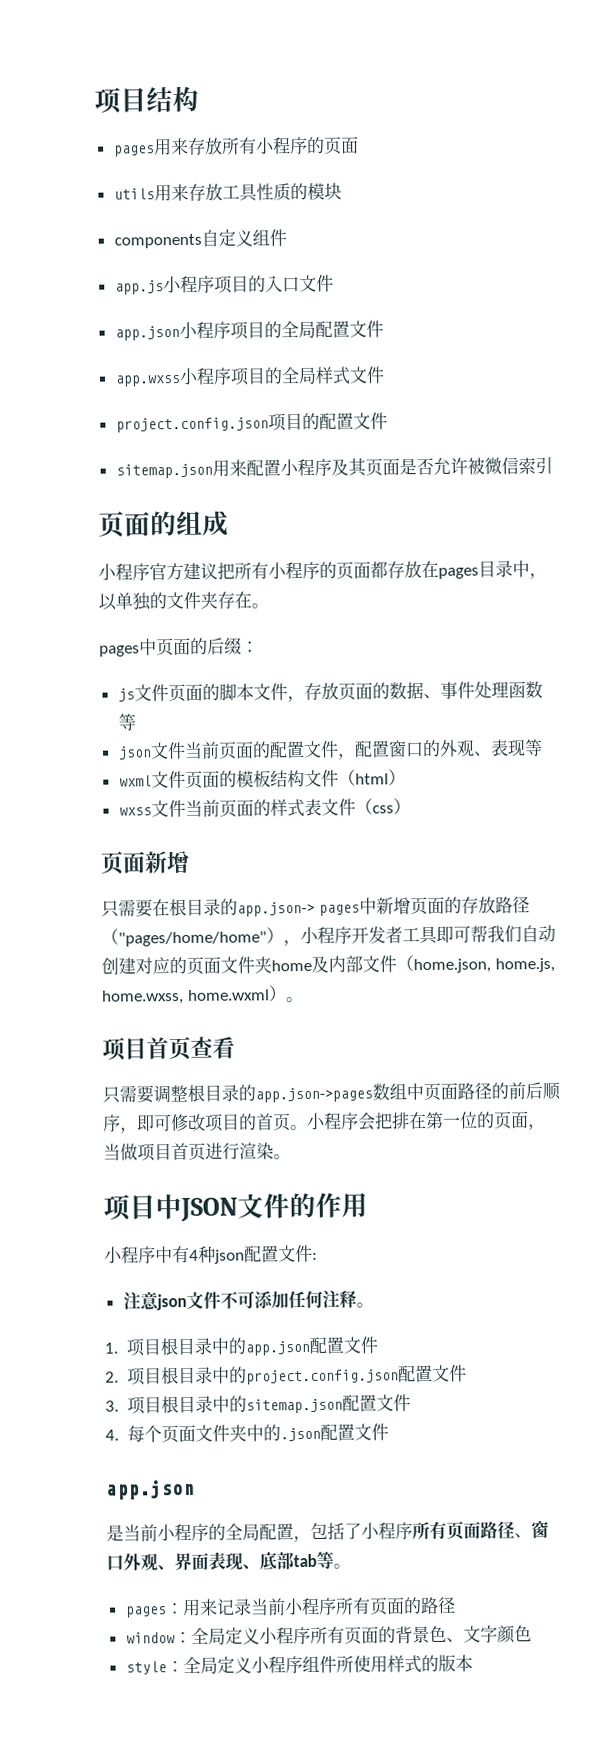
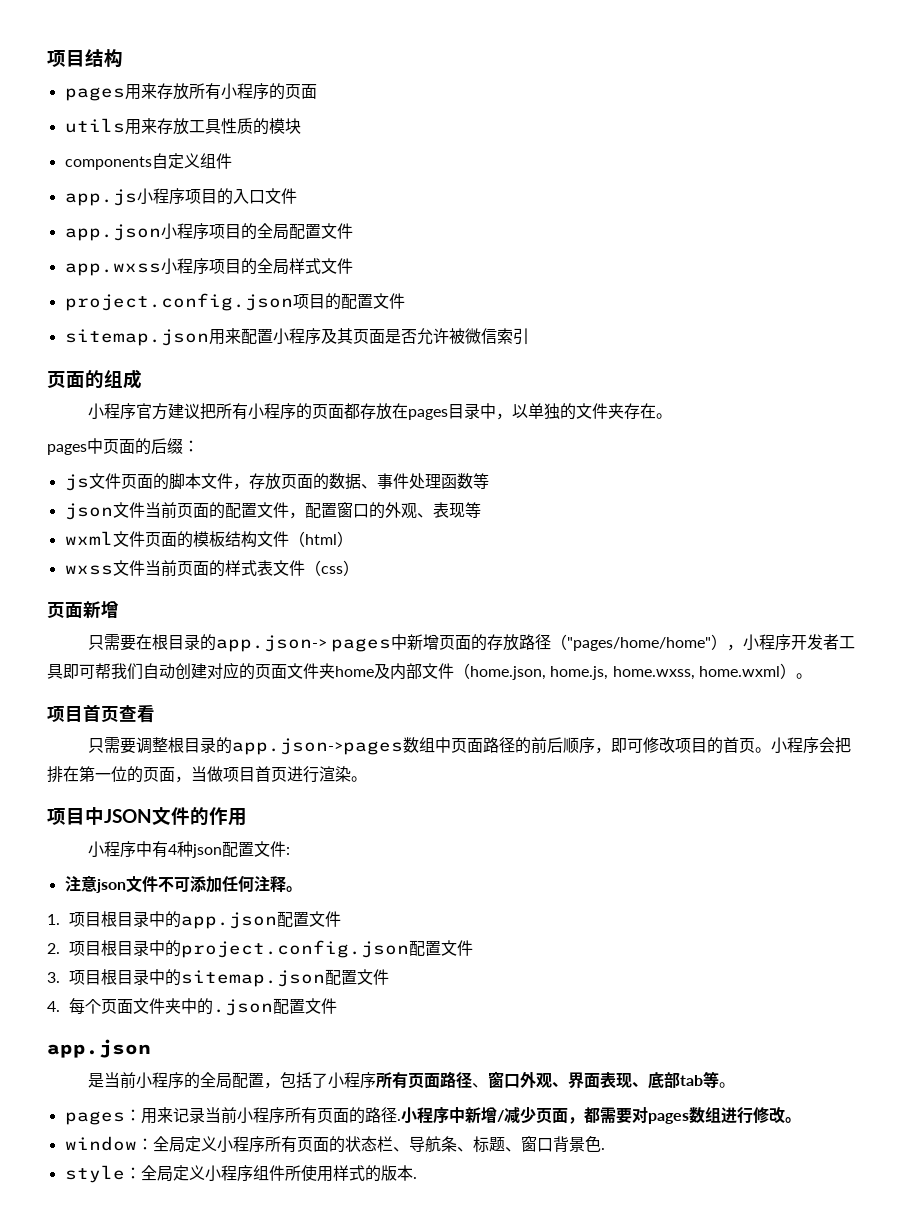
(456, 1605) none -> [396,1107,801,1124] .小程序中新增/减少页面，都需要对pages数组进行修改。
[394,1625,532,1645] 背景色、文字颜色 -> [344,1136,605,1153] 状态栏、导航条、标题、窗口背景色.
(473, 1663) none -> [412,1177,417,1179] .

